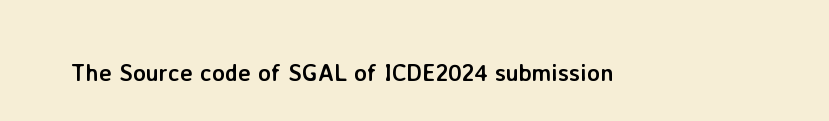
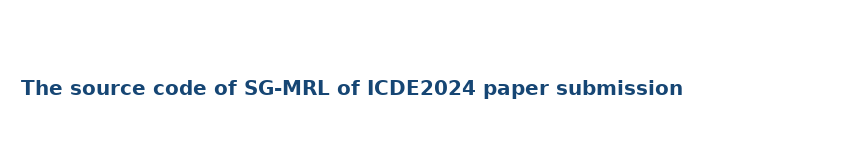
[119,64,193,81] Source -> [70,84,146,95] source
[288,64,347,81] SGAL -> [244,80,330,95] SG-MRL
(488, 72) none -> [483,84,549,99] paper

